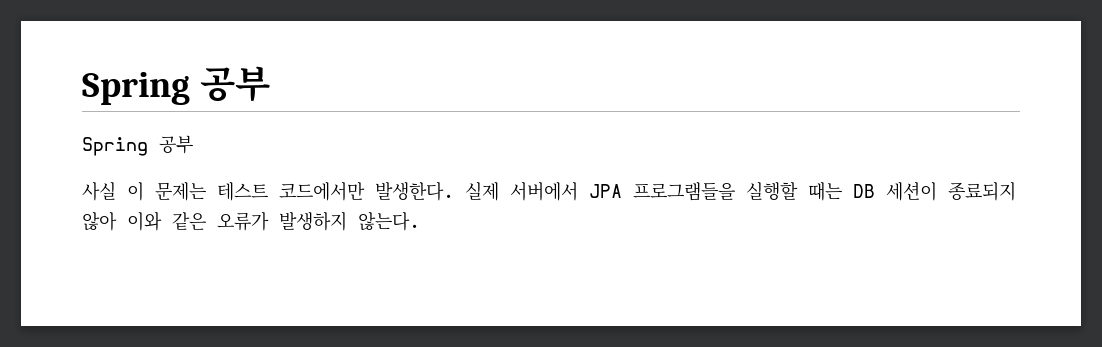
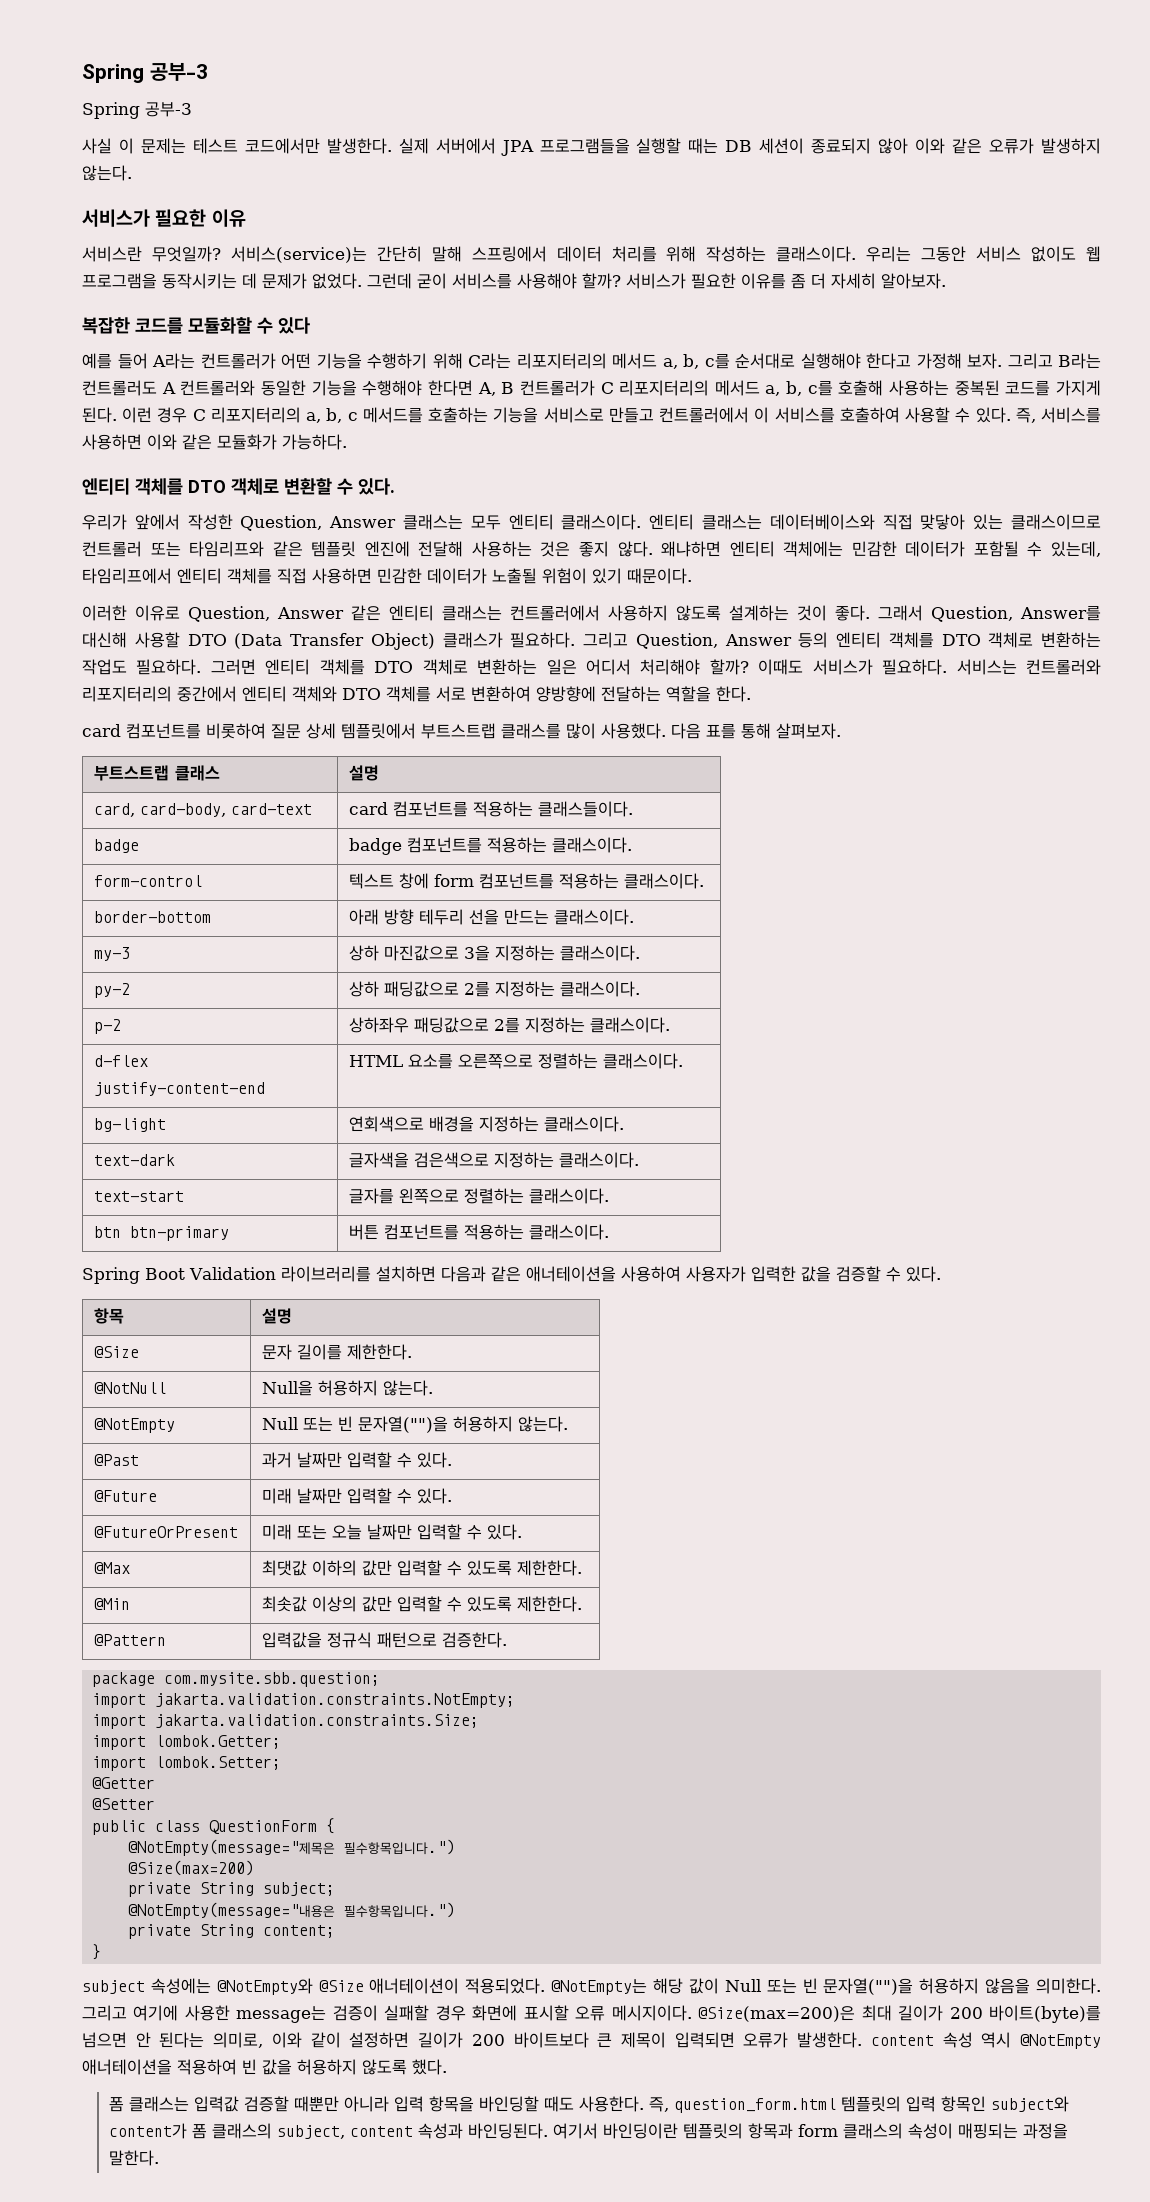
[82,66,270,105] [82,135,193,156] Spring 공부 // Spring 공부 -> [82,62,208,83] [82,102,192,119] Spring 공부-3 // Spring 공부-3
(420, 221) none -> [82,209,246,227] [82,246,1101,263] [82,273,946,289] [82,317,310,334] [82,353,1101,369] [82,380,1101,396] [82,407,1101,423] [82,434,347,450] [82,478,395,495] [82,514,1101,531] [82,541,1101,557] [82,568,692,584] [82,605,1101,622] [82,632,1101,650] [82,659,1101,675] [82,686,751,702] [82,723,841,739] [93,765,220,781] [348,765,379,781] [93,803,312,817] [348,801,633,817] [93,839,139,853] [348,837,632,855] [93,875,202,887] [348,873,704,889] [93,911,211,923] [348,909,634,925] [93,947,130,961] [348,945,640,961] [93,983,130,998] [348,981,640,997] [93,1019,121,1034] [348,1017,670,1033] [93,1055,148,1067] [93,1082,265,1096] [348,1053,683,1069] [93,1118,166,1132] [348,1116,624,1132] [93,1154,175,1166] [348,1152,639,1168] [93,1191,184,1202] [348,1188,609,1204] [93,1226,229,1241] [348,1224,609,1240] [82,1266,941,1284] [93,1308,124,1324] [261,1308,292,1324] [93,1346,139,1358] [261,1344,412,1360] [93,1382,166,1394] [261,1380,433,1396] [93,1418,175,1433] [261,1416,568,1433] [93,1454,139,1466] [261,1452,452,1468] [93,1490,157,1502] [261,1488,452,1504] [93,1526,238,1538] [261,1524,522,1540] [93,1562,130,1574] [261,1560,582,1576] [93,1598,130,1610] [261,1596,582,1612] [93,1634,166,1646] [261,1632,507,1648] [92,1672,381,1687] [92,1693,516,1708] [92,1714,480,1729] [92,1735,282,1750] [92,1756,282,1771] [92,1777,156,1789] [92,1798,156,1810] [92,1818,336,1835] [128,1839,456,1856] [128,1860,255,1876] [128,1882,336,1897] [128,1902,456,1919] [128,1924,336,1939] [92,1944,102,1960] [82,1978,1101,1995] [82,2005,1101,2023] [82,2032,1101,2049] [82,2059,447,2075] [108,2096,1069,2113] [108,2123,1068,2139] [108,2150,159,2166] // 서비스가 필요한 이유 // 서비스란 무엇일까? 서비스(service)는 간단히 말해 스프링에서 데이터 처리를 위해 작성하는 클래스이다. 우리는 그동안 서비스 없이도 웹 프로그램을 동작시키는 데 문제가 없었다. 그런데 굳이 서비스를 사용해야 할까? 서비스가 필요한 이유를 좀 더 자세히 알아보자. // 복잡한 코드를 모듈화할 수 있다 // 예를 들어 A라는 컨트롤러가 어떤 기능을 수행하기 위해 C라는 리포지터리의 메서드 a, b, c를 순서대로 실행해야 한다고 가정해 보자. 그리고 B라는 컨트롤러도 A 컨트롤러와 동일한 기능을 수행해야 한다면 A, B 컨트롤러가 C 리포지터리의 메서드 a, b, c를 호출해 사용하는 중복된 코드를 가지게 된다. 이런 경우 C 리포지터리의 a, b, c 메서드를 호출하는 기능을 서비스로 만들고 컨트롤러에서 이 서비스를 호출하여 사용할 수 있다. 즉, 서비스를 사용하면 이와 같은 모듈화가 가능하다. // 엔티티 객체를 DTO 객체로 변환할 수 있다. // 우리가 앞에서 작성한 Question, Answer 클래스는 모두 엔티티 클래스이다. 엔티티 클래스는 데이터베이스와 직접 맞닿아 있는 클래스이므로 컨트롤러 또는 타임리프와 같은 템플릿 엔진에 전달해 사용하는 것은 좋지 않다. 왜냐하면 엔티티 객체에는 민감한 데이터가 포함될 수 있는데, 타임리프에서 엔티티 객체를 직접 사용하면 민감한 데이터가 노출될 위험이 있기 때문이다. // 이러한 이유로 Question, Answer 같은 엔티티 클래스는 컨트롤러에서 사용하지 않도록 설계하는 것이 좋다. 그래서 Question, Answer를 대신해 사용할 DTO (Data Transfer Object) 클래스가 필요하다. 그리고 Question, Answer 등의 엔티티 객체를 DTO 객체로 변환하는 작업도 필요하다. 그러면 엔티티 객체를 DTO 객체로 변환하는 일은 어디서 처리해야 할까? 이때도 서비스가 필요하다. 서비스는 컨트롤러와 리포지터리의 중간에서 엔티티 객체와 DTO 객체를 서로 변환하여 양방향에 전달하는 역할을 한다. // card 컴포넌트를 비롯하여 질문 상세 템플릿에서 부트스트랩 클래스를 많이 사용했다. 다음 표를 통해 살펴보자. // 부트스트랩 클래스 | 설명 // card, card-body, card-text | card 컴포넌트를 적용하는 클래스들이다. // badge | badge 컴포넌트를 적용하는 클래스이다. // form-control | 텍스트 창에 form 컴포넌트를 적용하는 클래스이다. // border-bottom | 아래 방향 테두리 선을 만드는 클래스이다. // my-3 | 상하 마진값으로 3을 지정하는 클래스이다. // py-2 | 상하 패딩값으로 2를 지정하는 클래스이다. // p-2 | 상하좌우 패딩값으로 2를 지정하는 클래스이다. // d-flex justify-content-end | HTML 요소를 오른쪽으로 정렬하는 클래스이다. // bg-light | 연회색으로 배경을 지정하는 클래스이다. // text-dark | 글자색을 검은색으로 지정하는 클래스이다. // text-start | 글자를 왼쪽으로 정렬하는 클래스이다. // btn btn-primary | 버튼 컴포넌트를 적용하는 클래스이다. // Spring Boot Validation 라이브러리를 설치하면 다음과 같은 애너테이션을 사용하여 사용자가 입력한 값을 검증할 수 있다. // 항목 | 설명 // @Size | 문자 길이를 제한한다. // @NotNull | Null을 허용하지 않는다. // @NotEmpty | Null 또는 빈 문자열("")을 허용하지 않는다. // @Past | 과거 날짜만 입력할 수 있다. // @Future | 미래 날짜만 입력할 수 있다. // @FutureOrPresent | 미래 또는 오늘 날짜만 입력할 수 있다. // @Max | 최댓값 이하의 값만 입력할 수 있도록 제한한다. // @Min | 최솟값 이상의 값만 입력할 수 있도록 제한한다. // @Pattern | 입력값을 정규식 패턴으로 검증한다. // package com.mysite.sbb.question; // import jakarta.validation.constraints.NotEmpty; // import jakarta.validation.constraints.Size; // import lombok.Getter; // import lombok.Setter; // @Getter // @Setter // public class QuestionForm { // @NotEmpty(message="제목은 필수항목입니다.") // @Size(max=200) // private String subject; // @NotEmpty(message="내용은 필수항목입니다.") // private String content; // } // subject 속성에는 @NotEmpty와 @Size 애너테이션이 적용되었다. @NotEmpty는 해당 값이 Null 또는 빈 문자열("")을 허용하지 않음을 의미한다. 그리고 여기에 사용한 message는 검증이 실패할 경우 화면에 표시할 오류 메시지이다. @Size(max=200)은 최대 길이가 200 바이트(byte)를 넘으면 안 된다는 의미로, 이와 같이 설정하면 길이가 200 바이트보다 큰 제목이 입력되면 오류가 발생한다. content 속성 역시 @NotEmpty 애너테이션을 적용하여 빈 값을 허용하지 않도록 했다. // 폼 클래스는 입력값 검증할 때뿐만 아니라 입력 항목을 바인딩할 때도 사용한다. 즉, question_form.html 템플릿의 입력 항목인 subject와 content가 폼 클래스의 subject, content 속성과 바인딩된다. 여기서 바인딩이란 템플릿의 항목과 form 클래스의 속성이 매핑되는 과정을 말한다.

